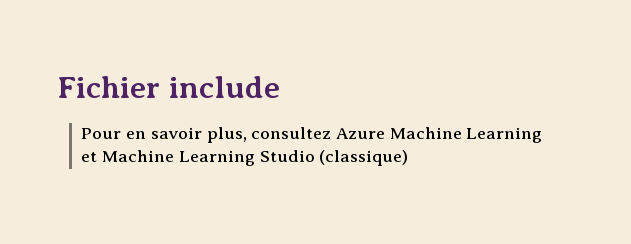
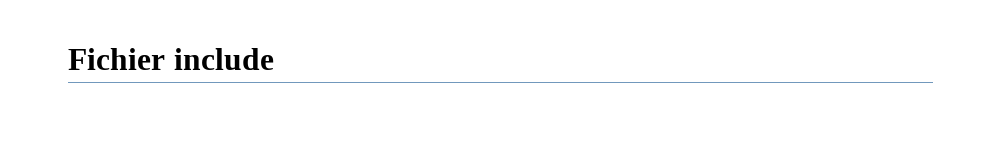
[81,127,543,143] [81,150,409,166] // Pour en savoir plus, consultez Azure Machine Learning et Machine Learning Studio (classique) -> (274, 59) none

